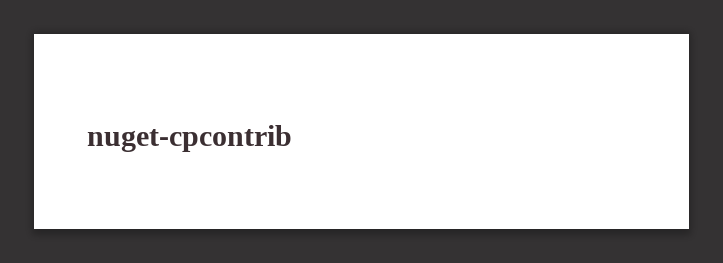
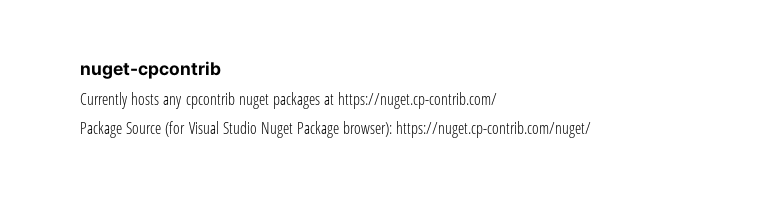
(292, 138) none -> [80,92,498,109] [80,121,592,138] // Currently hosts any cpcontrib nuget packages at https://nuget.cp-contrib.com/ // Package Source (for Visual Studio Nuget Package browser): https://nuget.cp-contrib.com/nuget/

